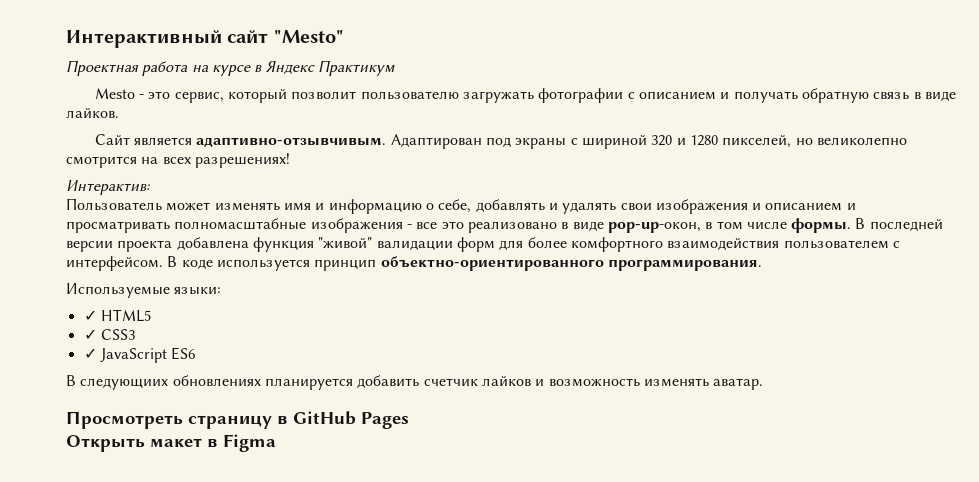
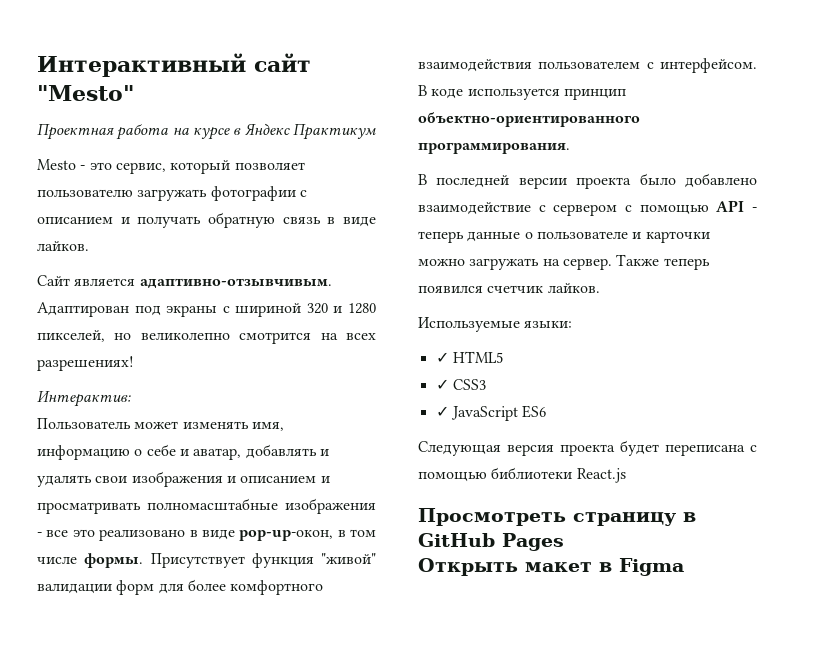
[291,91,357,100] позволит -> [234,162,305,170] позволяет
[283,199,472,214] имя и информацию о себе, -> [251,422,284,431] [37,444,242,460] имя, информацию о себе и аватар,
[855,218,943,232] [66,237,249,252] В последней версии проекта добавлена -> [150,553,245,568] Присутствует
(762, 265) none -> [418,173,757,189] [418,200,758,216] [418,231,710,243] [418,254,710,270] [418,283,600,293] // В последней версии проекта было добавлено взаимодействие с сервером с помощью API - теперь данные о пользователе и карточки можно загружать на сервер. Также теперь появился счетчик лайков.
[66,375,764,390] В следующиих обновлениях планируется добавить счетчик лайков и возможность изменять аватар. -> [418,440,757,456] [418,467,626,483] Следующая версия проекта будет переписана с помощью библиотеки React.js

